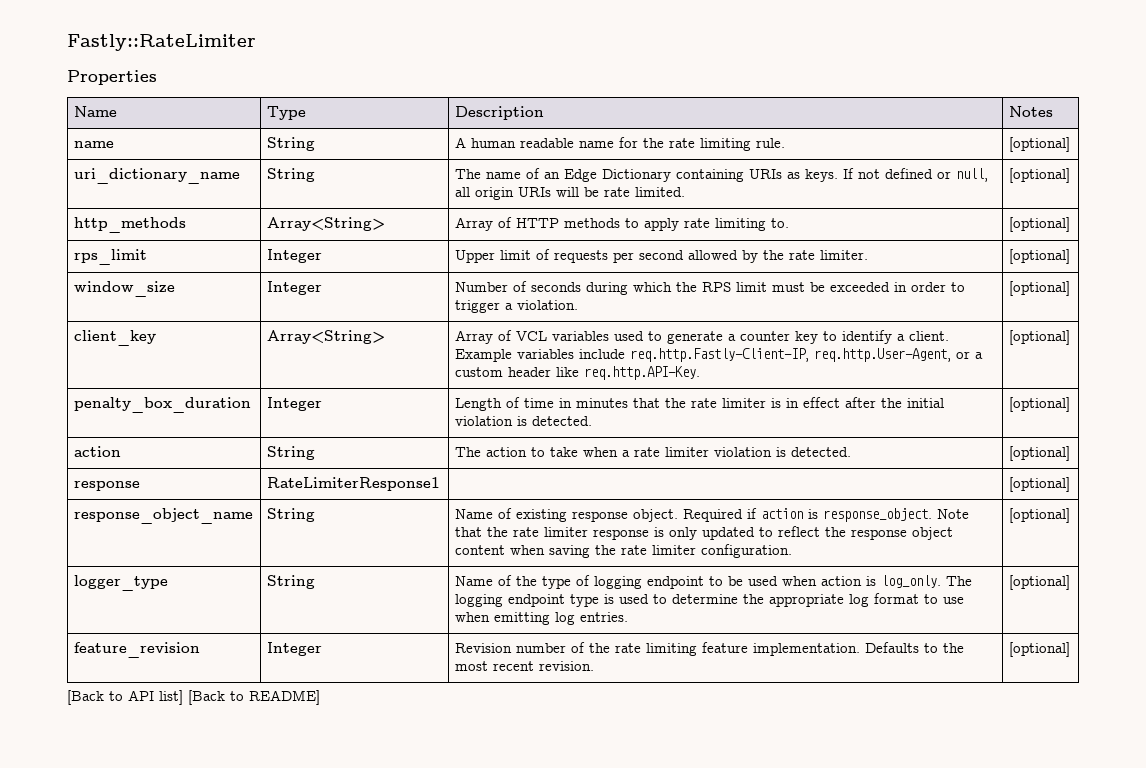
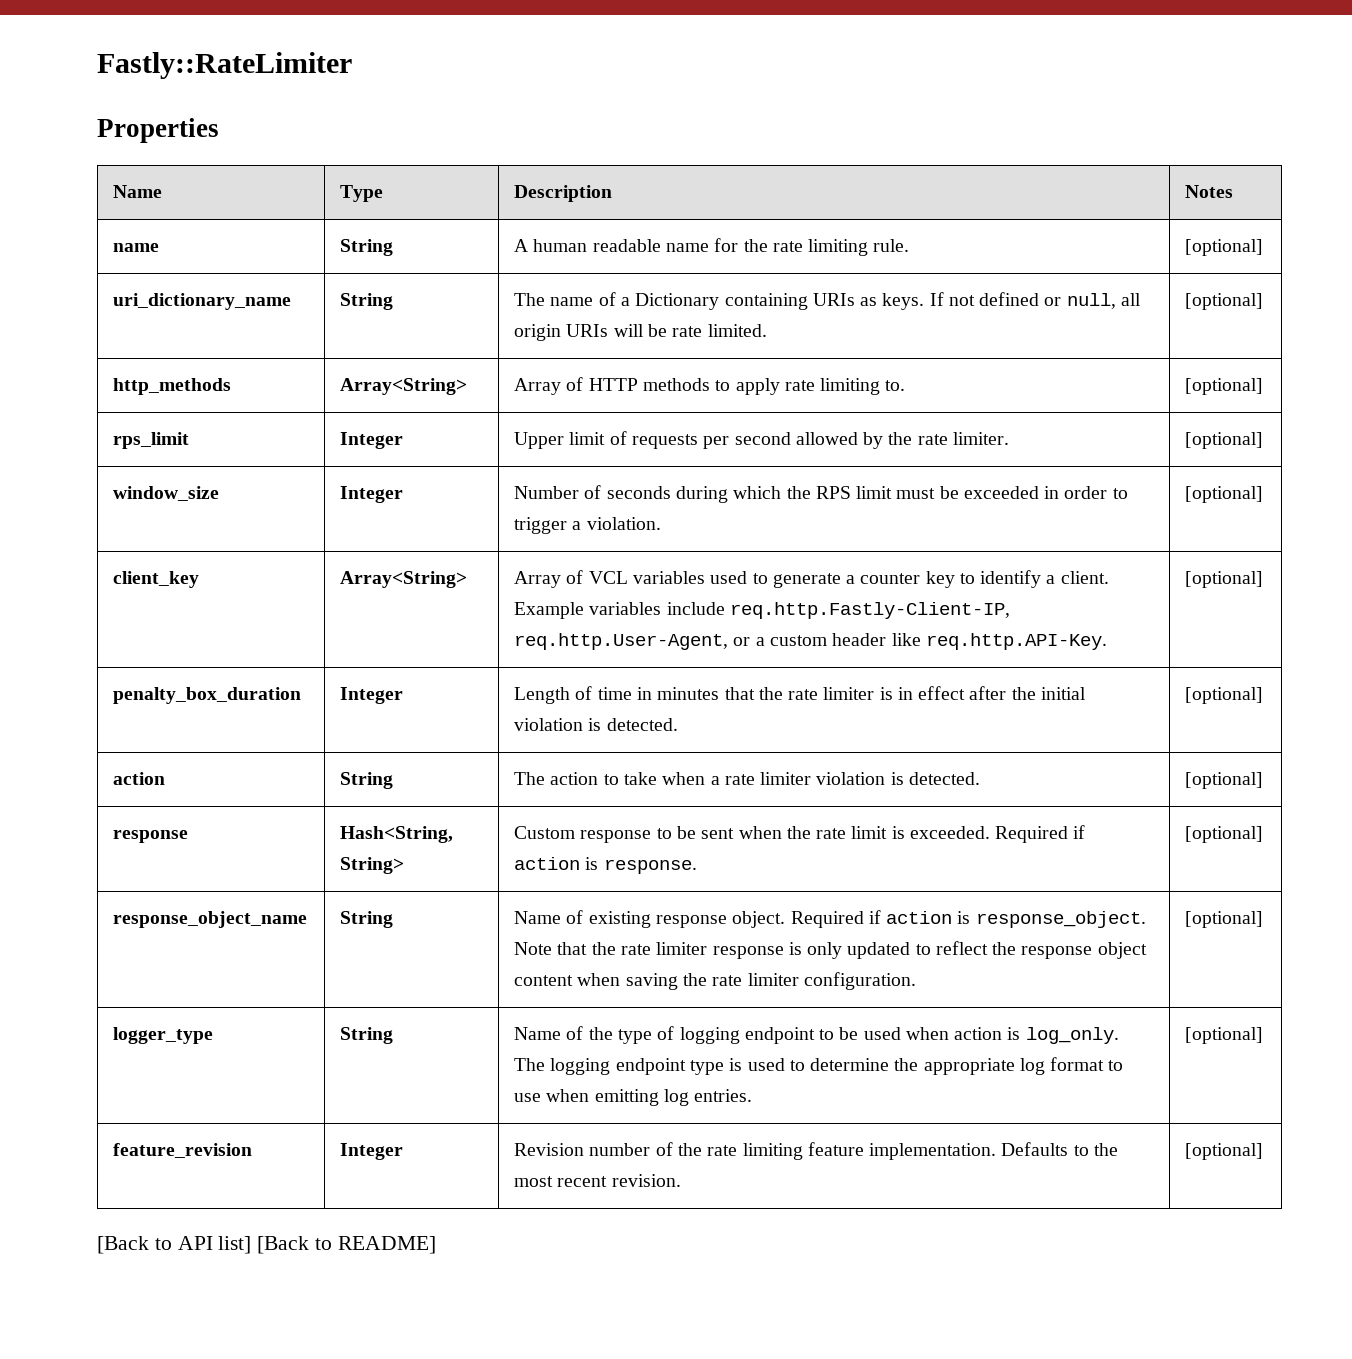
[543,169,597,182] an Edge -> [620,297,630,306] a
[266,477,440,491] RateLimiterResponse1 | -> [340,826,454,843] [340,857,405,874] [514,825,1086,843] [514,857,697,874] Hash<String, String> | Custom response to be sent when the rate limit is exceeded. Required if action is response.

